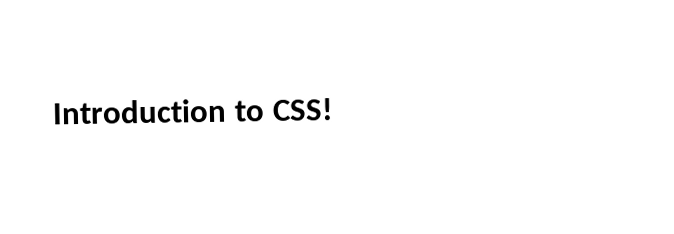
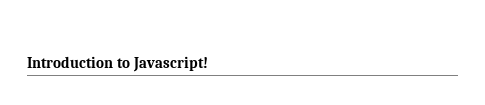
[271,98,334,122] CSS! -> [133,56,209,72] Javascript!

